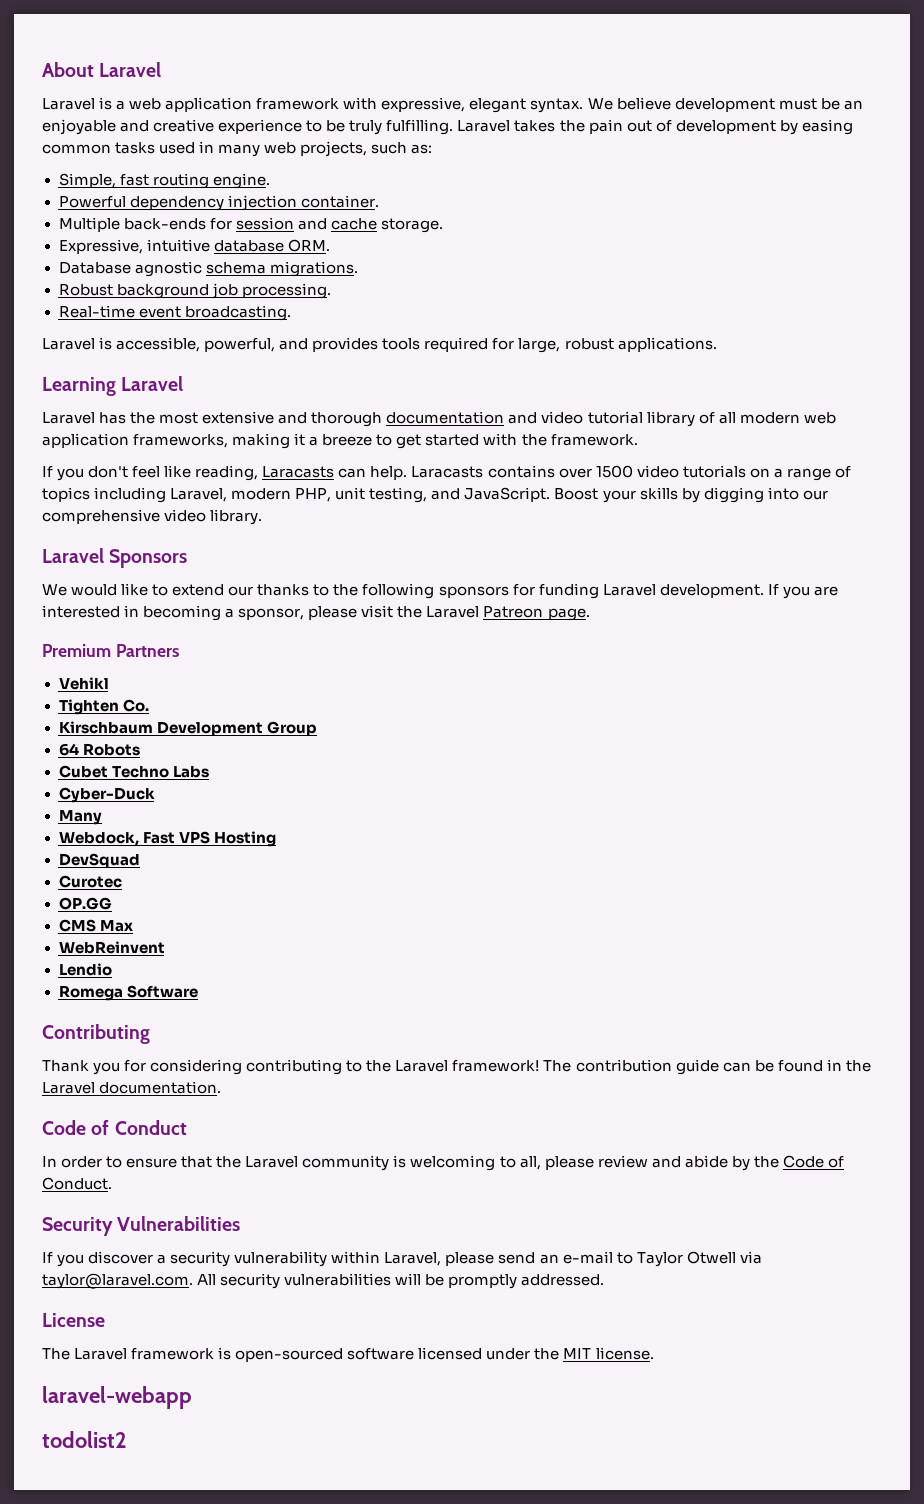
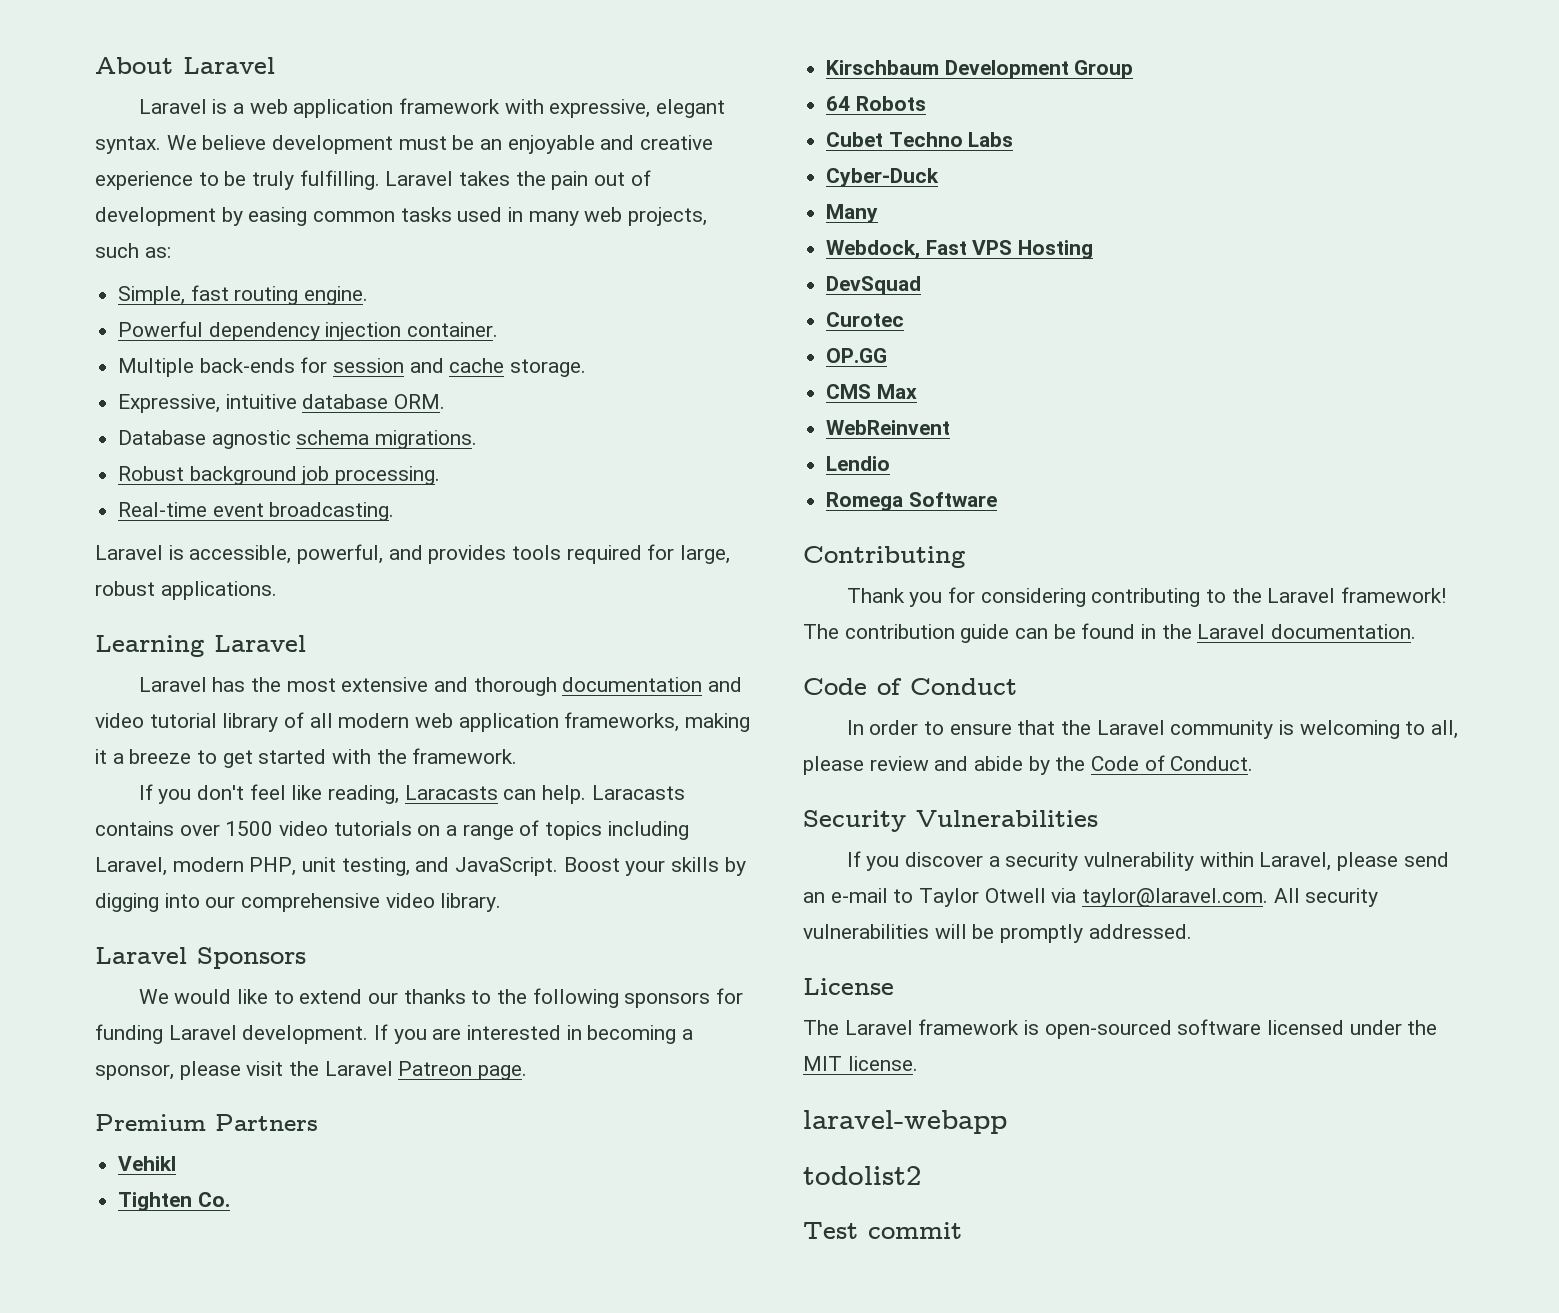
(127, 1439) none -> [803,1222,962,1239] // Test commit

